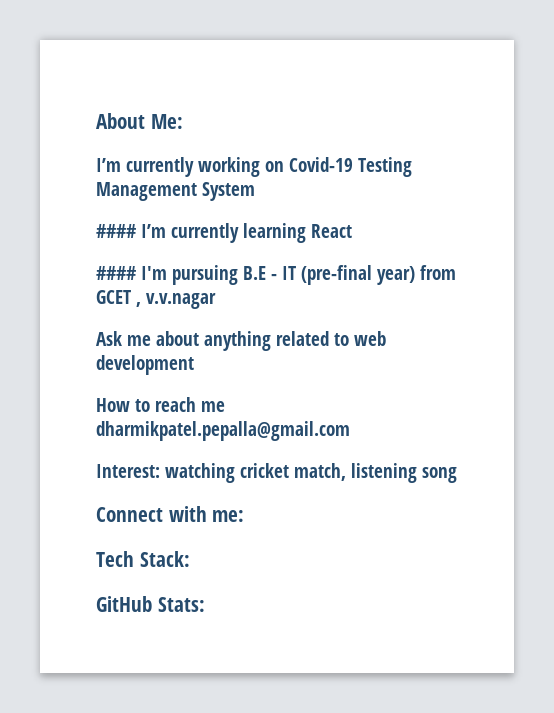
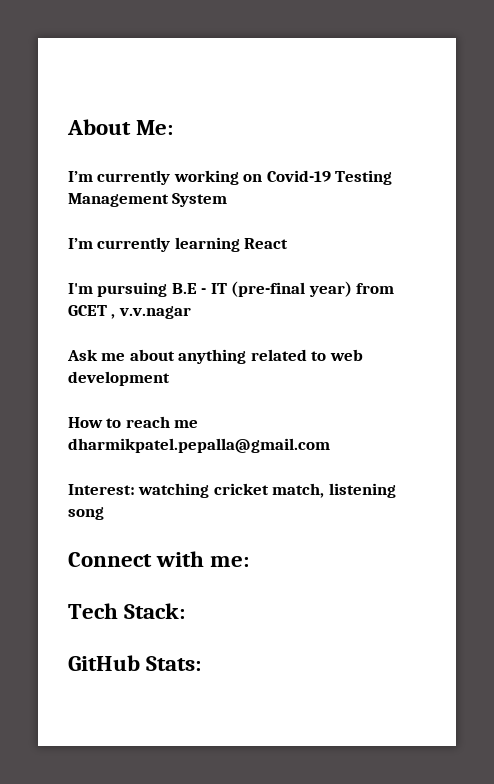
[96,224,136,238] #### -> (228, 200) none
[96,266,136,280] #### -> (289, 243) none

